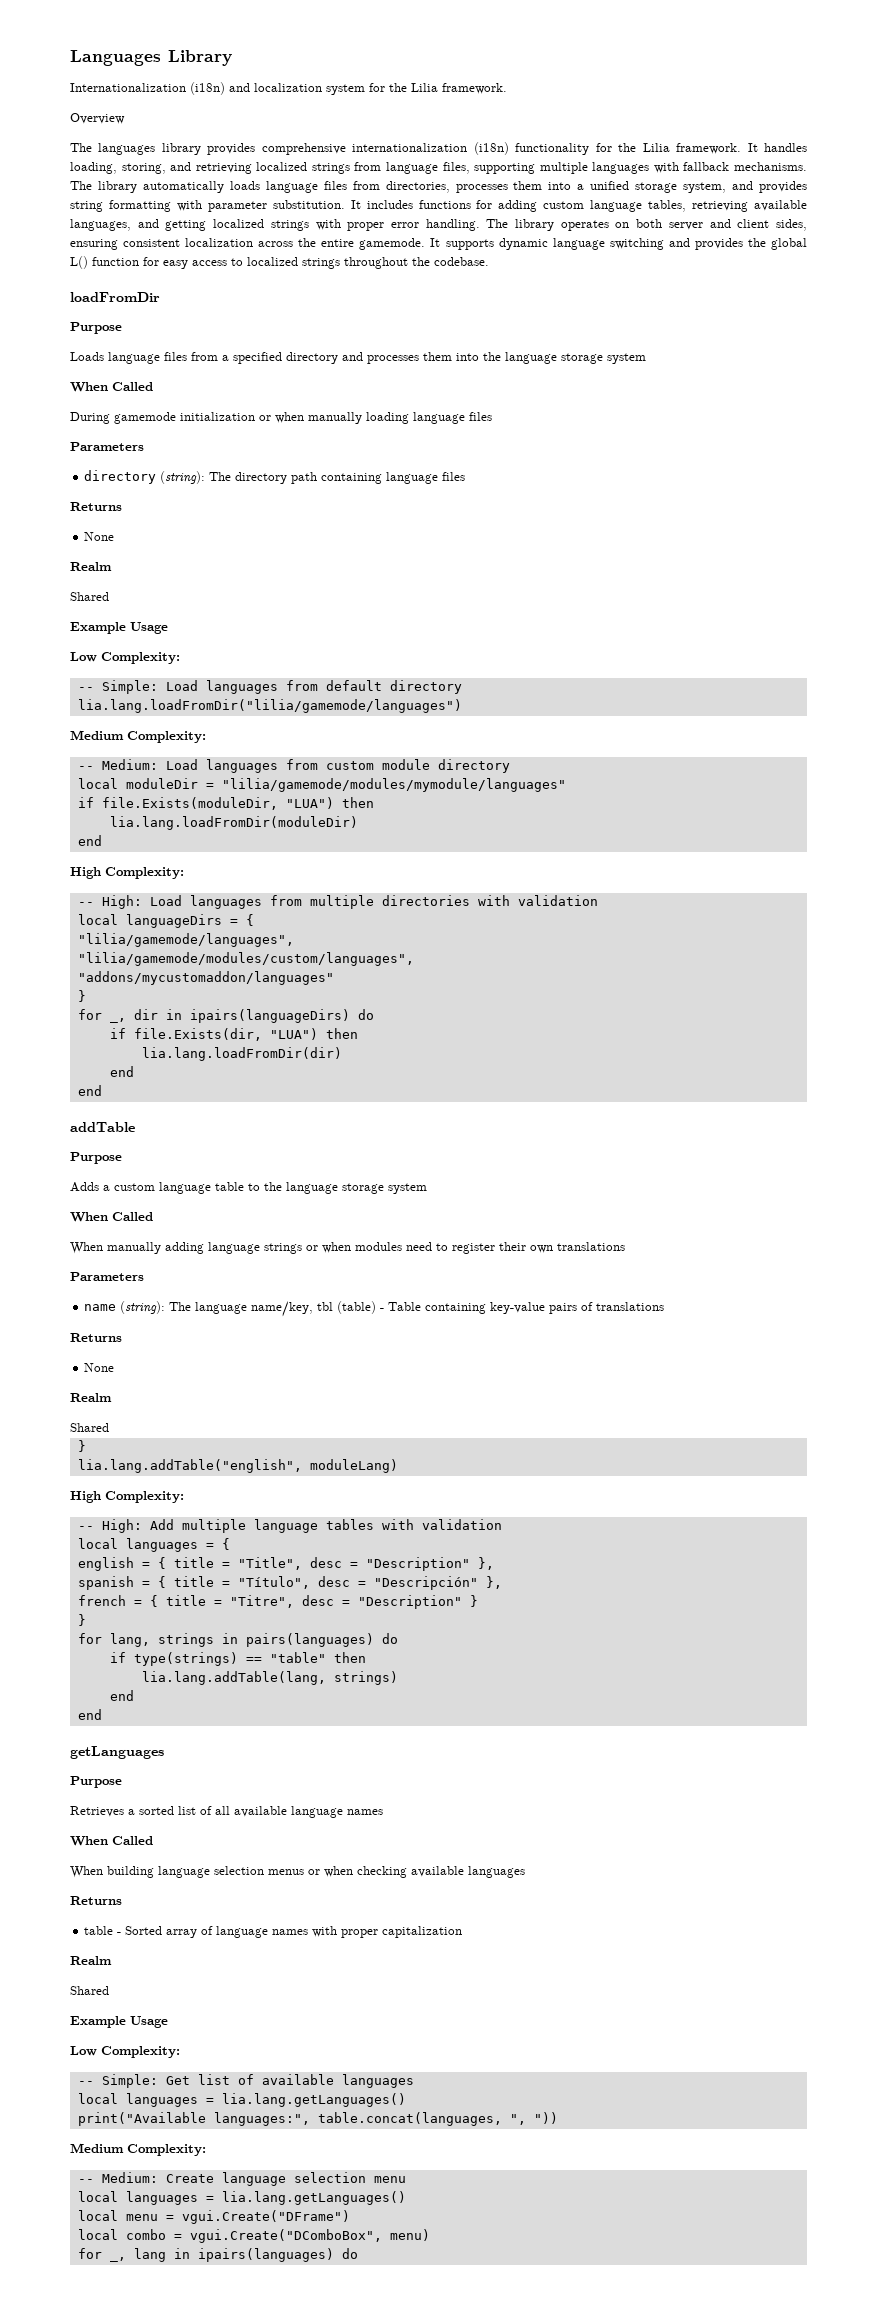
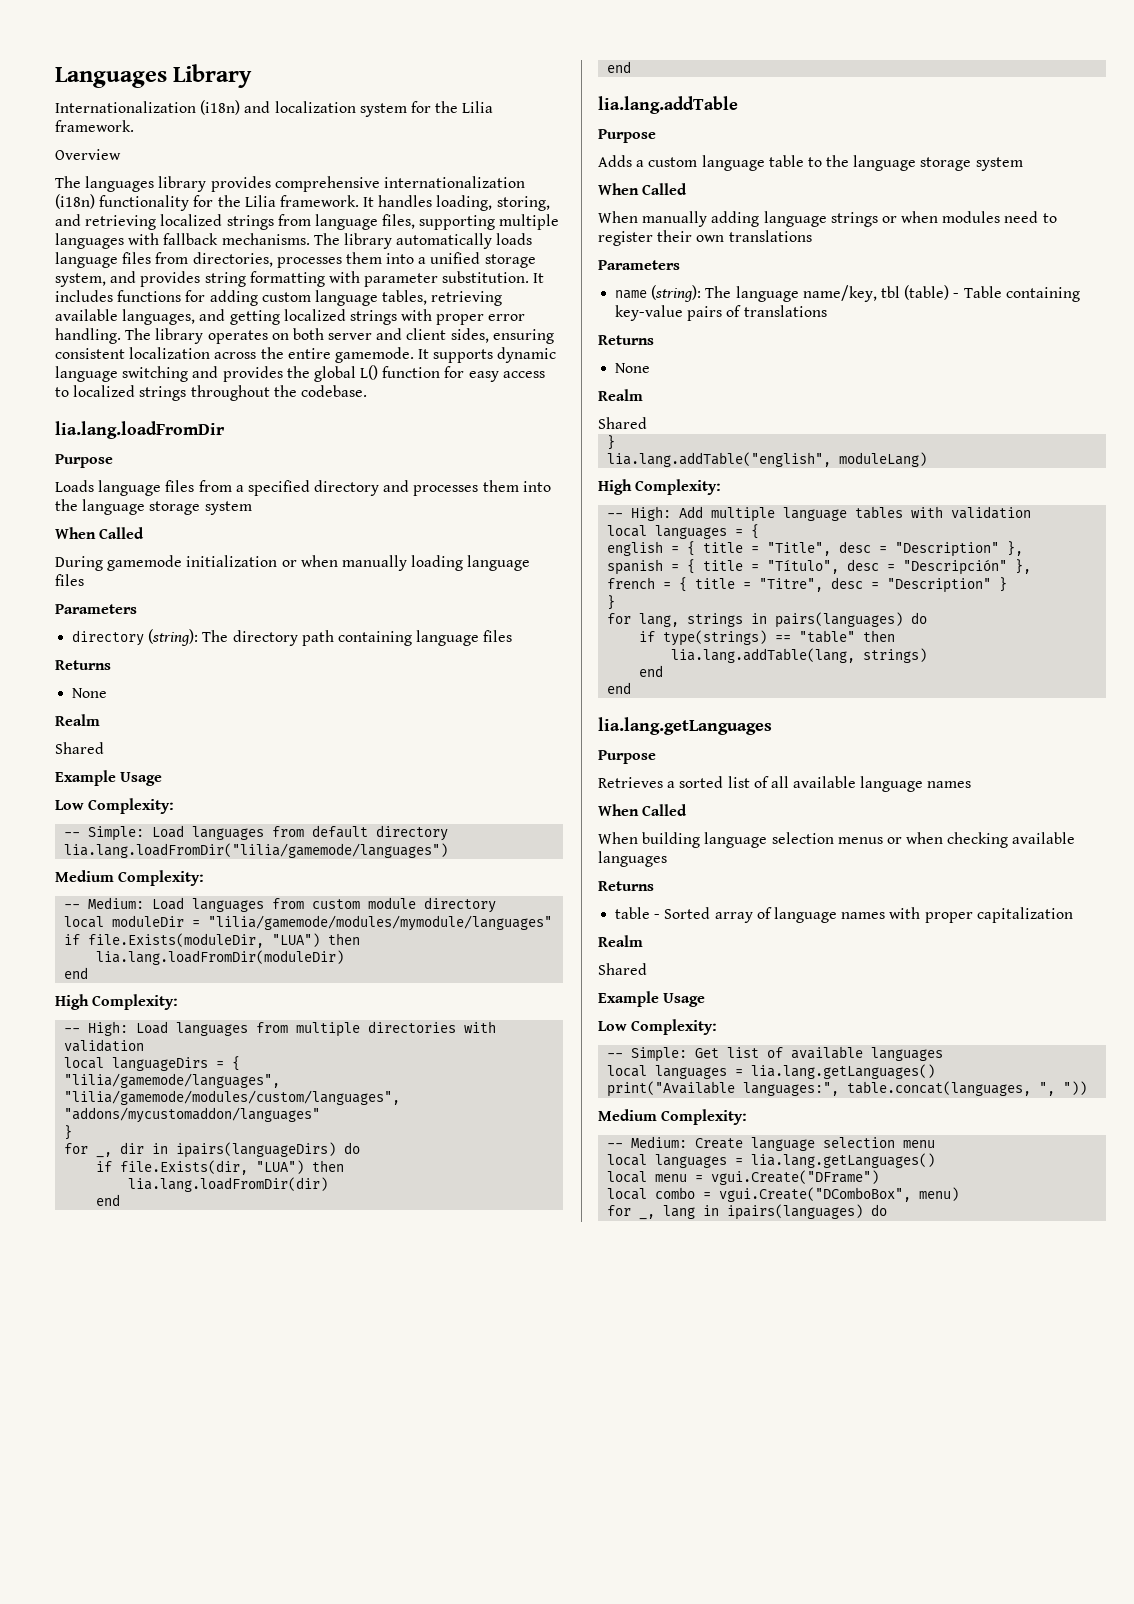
[70,292,160,302] loadFromDir -> [55,421,225,439] lia.lang.loadFromDir
[70,1122,135,1132] addTable -> [598,96,738,114] lia.lang.addTable
[70,1746,164,1759] getLanguages -> [598,717,772,735] lia.lang.getLanguages

